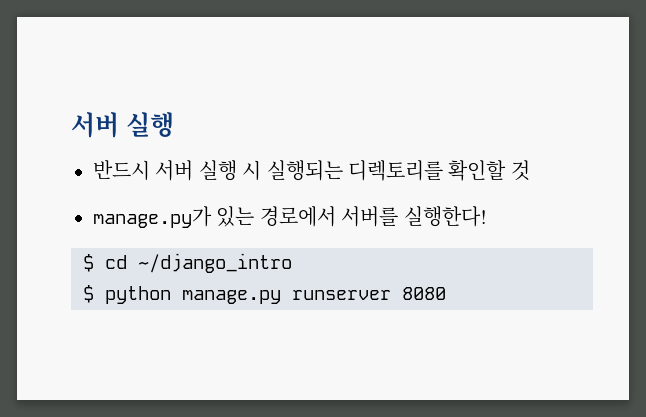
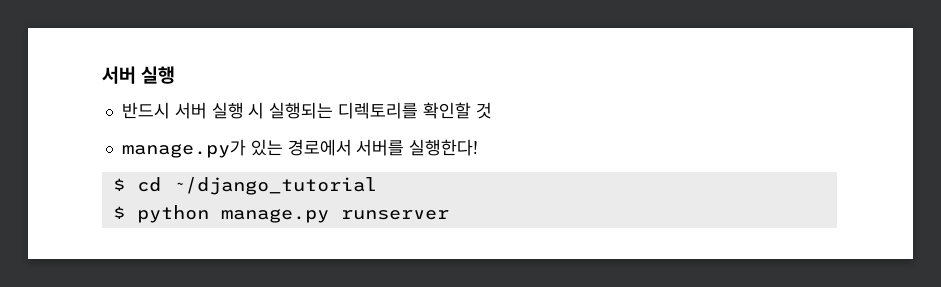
[138,253,292,273] ~/django_intro -> [172,177,377,195] ~/django_tutorial
[402,287,446,300] 8080 -> (449, 215) none

